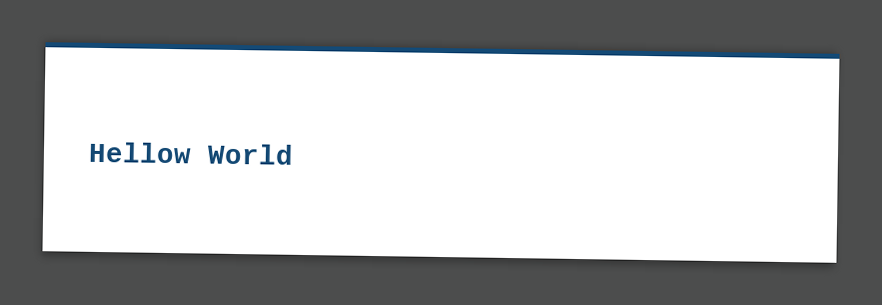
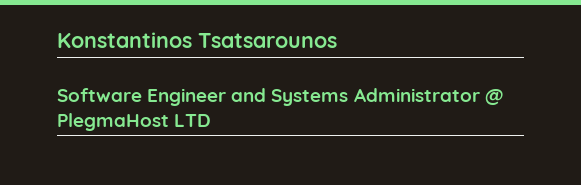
[88,141,294,165] Hellow World -> [57,32,337,48] [57,88,503,106] [57,113,212,131] Konstantinos Tsatsarounos // Software Engineer and Systems Administrator @ PlegmaHost LTD

